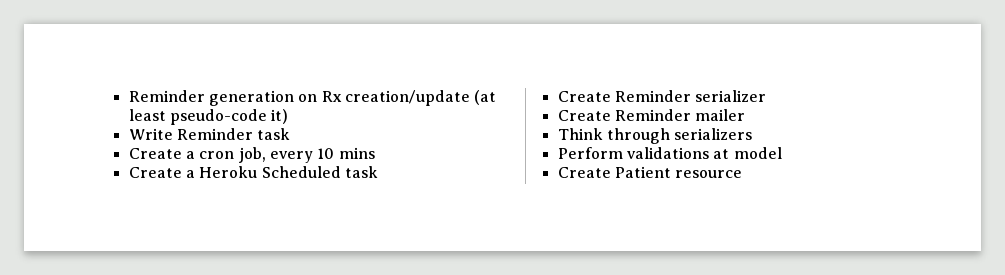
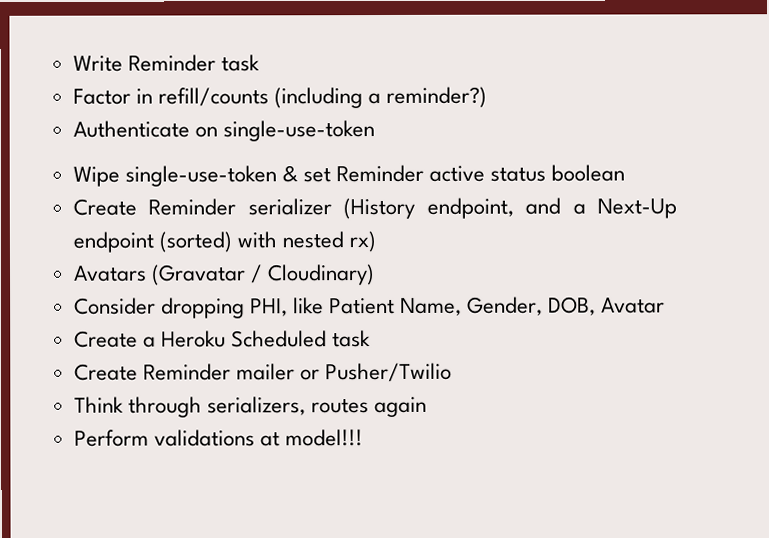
[128,90,497,106] [128,109,289,125] [128,128,291,140] [128,147,375,163] Reminder generation on Rx creation/update (at least pseudo-code it) // Write Reminder task // Create a cron job, every 10 mins -> [72,54,260,72] [72,86,488,109] [72,120,375,142] [72,164,626,187] [72,197,677,220] [72,231,377,253] [72,264,375,286] [73,296,666,319] Write Reminder task // Factor in refill/counts (including a reminder?) // Authenticate on single-use-token // Wipe single-use-token & set Reminder active status boolean // Create Reminder serializer (History endpoint, and a Next-Up endpoint (sorted) with nested rx) // Avatars (Gravatar / Cloudinary) // Consider dropping PHI, like Patient Name, Gender, DOB, Avatar
[557,90,767,102] // Create Reminder serializer -> (372, 339) none
(746, 115) none -> [299,362,453,383] or Pusher/Twilio
[674,128,753,140] serializers -> [206,396,428,418] serializers, routes again
[733,147,782,159] [557,166,743,178] model // Create Patient resource -> [284,429,363,447] model!!!

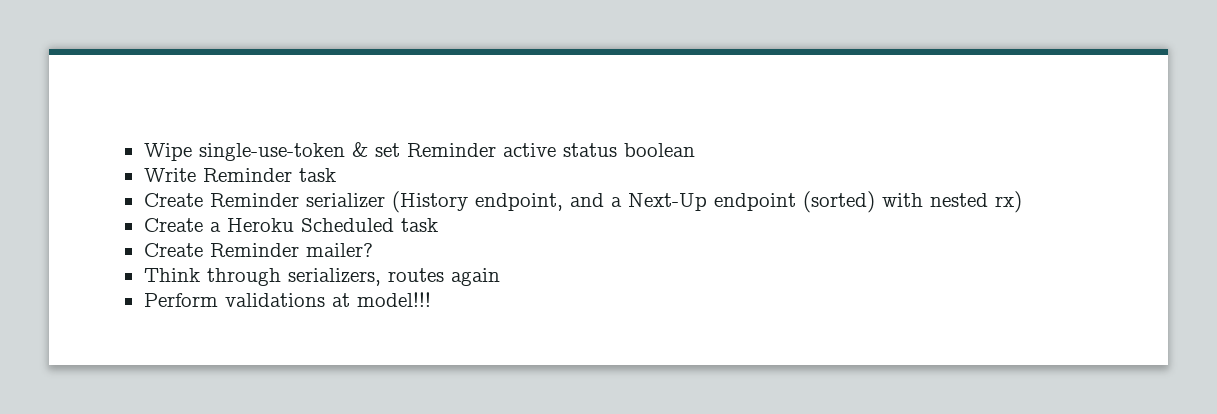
[72,54,260,72] [72,86,488,109] [72,120,375,142] Write Reminder task // Factor in refill/counts (including a reminder?) // Authenticate on single-use-token // -> (143, 152) none
(626, 173) none -> [143,168,336,182] // Write Reminder task
[72,264,375,286] [73,296,666,319] // Avatars (Gravatar / Cloudinary) // Consider dropping PHI, like Patient Name, Gender, DOB, Avatar -> (1022, 202) none
[235,362,453,383] mailer or Pusher/Twilio -> [305,243,373,257] mailer?

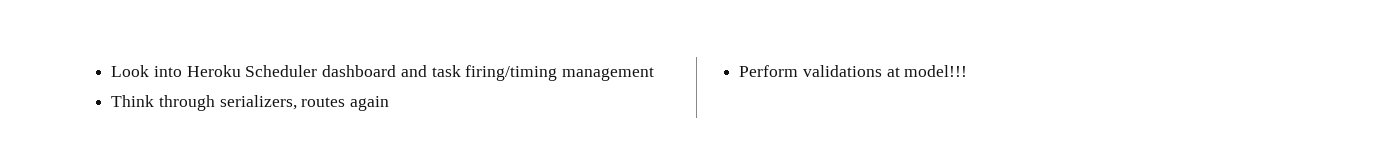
[143,142,695,161] [143,168,336,182] [143,191,1022,213] [143,218,438,232] [143,243,373,257] Wipe single-use-token & set Reminder active status boolean // Write Reminder task // Create Reminder serializer (History endpoint, and a Next-Up endpoint (sorted) with nested rx) // Create a Heroku Scheduled task // Create Reminder mailer? -> [111,65,655,81] Look into Heroku Scheduler dashboard and task firing/timing management

